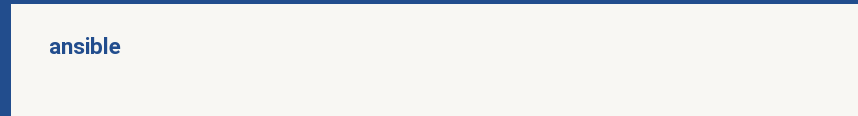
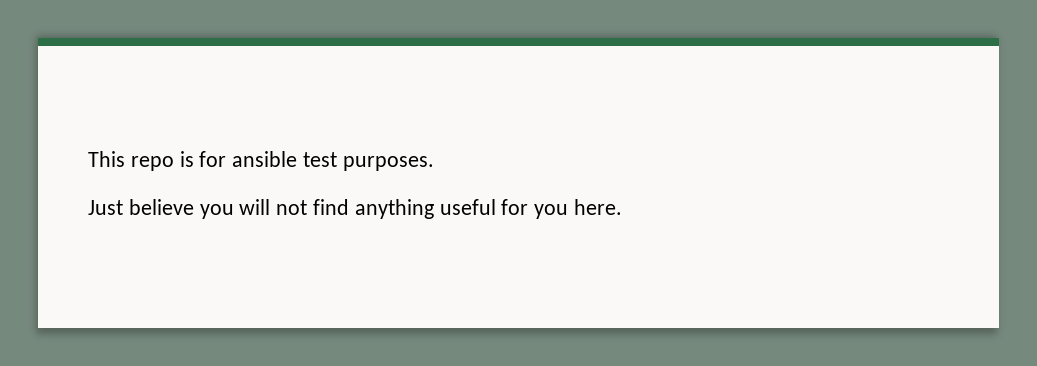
[49,37,121,54] ansible -> [88,151,434,171] [88,199,623,219] This repo is for ansible test purposes. // Just believe you will not find anything useful for you here.

